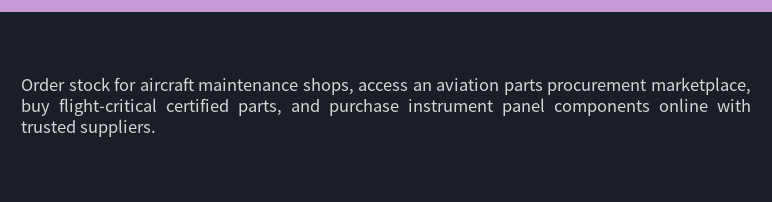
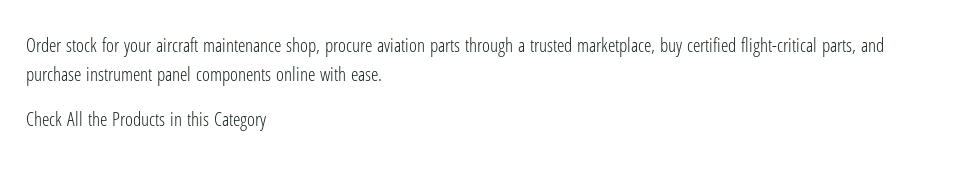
(137, 84) none -> [122,42,152,57] your
[302,77,751,95] [21,98,229,116] shops, access an aviation parts procurement marketplace, buy flight-critical certified -> [285,37,817,57] shop, procure aviation parts through a trusted marketplace, buy certified flight-critical
[21,119,157,137] trusted suppliers. -> [350,71,382,81] [26,111,266,131] ease. // Check All the Products in this Category

